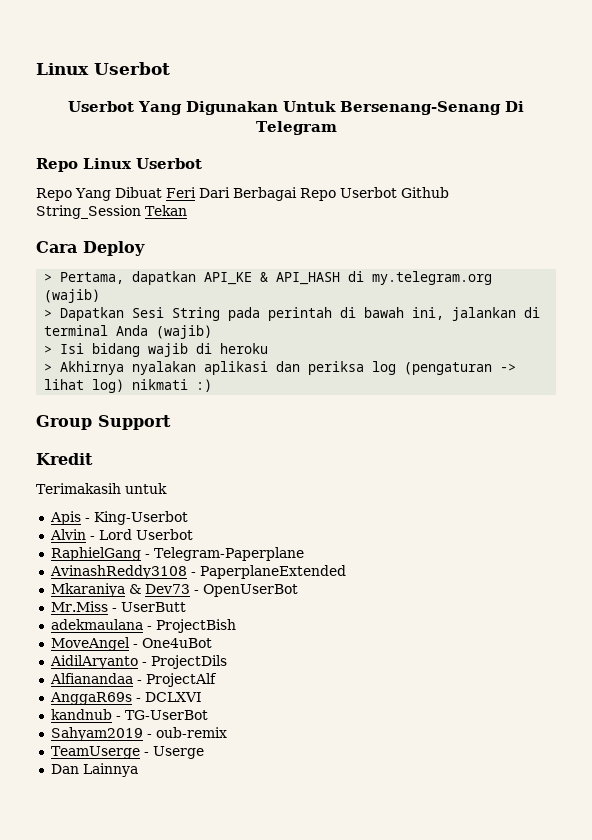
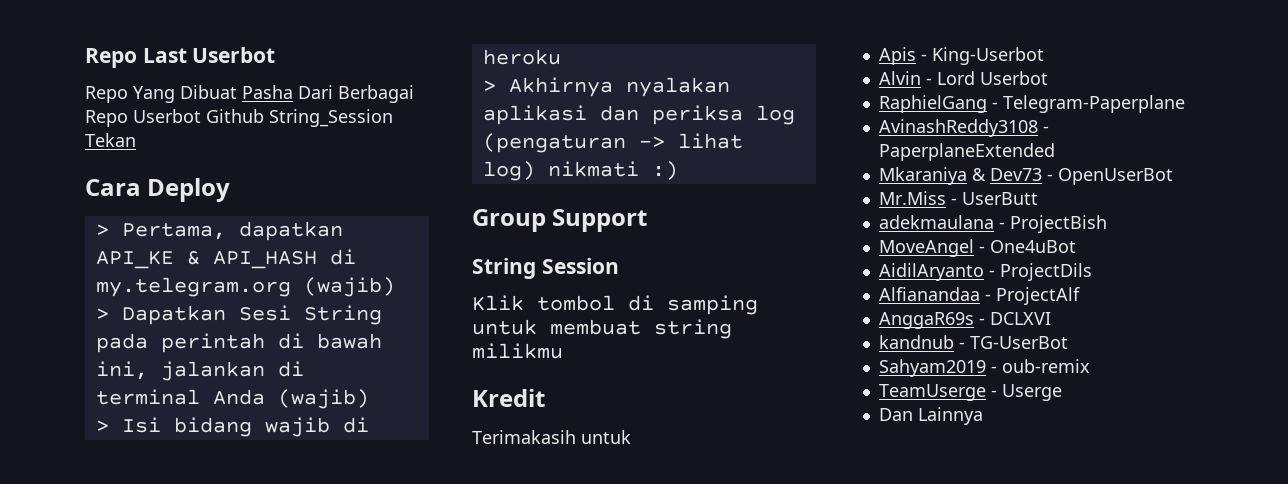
[36,62,170,75] [68,101,524,115] [255,121,337,135] [36,158,132,172] Linux Userbot // Userbot Yang Digunakan Untuk Bersenang-Senang Di Telegram // Repo Linux -> [85,48,187,68] Repo Last
[165,187,196,198] Feri -> [242,85,293,99] Pasha
(171, 422) none -> [472,258,619,279] [472,295,758,315] [472,319,732,339] [472,343,563,359] // String Session // Klik tombol di samping untuk membuat string milikmu

